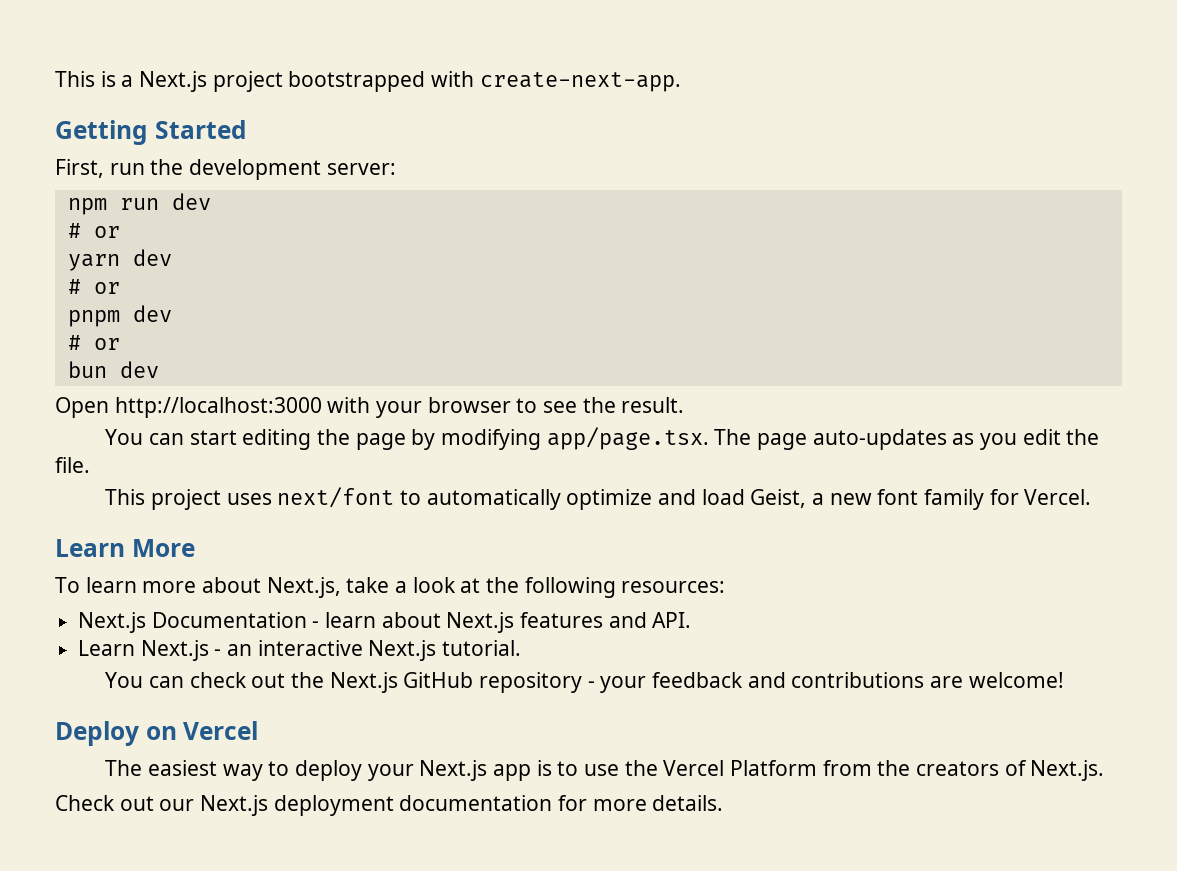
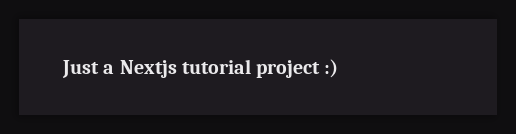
[55,71,681,92] [55,120,247,145] [55,159,396,180] [67,193,211,215] [67,223,120,238] [67,249,172,271] [67,279,120,294] [67,305,172,327] [67,335,120,350] [67,361,159,378] [55,397,685,418] [105,427,1100,450] [55,457,90,473] [105,487,1092,510] [55,539,195,557] [55,577,726,598] [78,612,692,633] [78,640,522,661] [105,672,1064,693] [55,721,259,746] [105,760,1105,781] [55,795,724,816] This is a Next.js project bootstrapped with create-next-app. // Getting Started // First, run the development server: // npm run dev // # or // yarn dev // # or // pnpm dev // # or // bun dev // Open http://localhost:3000 with your browser to see the result. // You can start editing the page by modifying app/page.tsx. The page auto-updates as you edit the file. // This project uses next/font to automatically optimize and load Geist, a new font family for Vercel. // Learn More // To learn more about Next.js, take a look at the following resources: // Next.js Documentation - learn about Next.js features and API. // Learn Next.js - an interactive Next.js tutorial. // You can check out the Next.js GitHub repository - your feedback and contributions are welcome! // Deploy on Vercel // The easiest way to deploy your Next.js app is to use the Vercel Platform from the creators of Next.js. // Check out our Next.js deployment documentation for more details. -> [62,59,339,78] Just a Nextjs tutorial project :)

